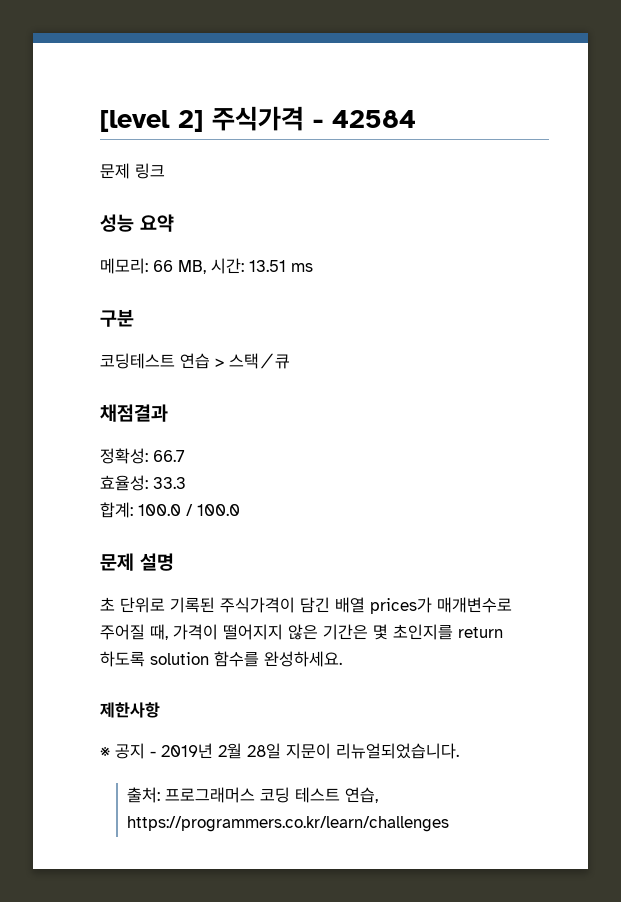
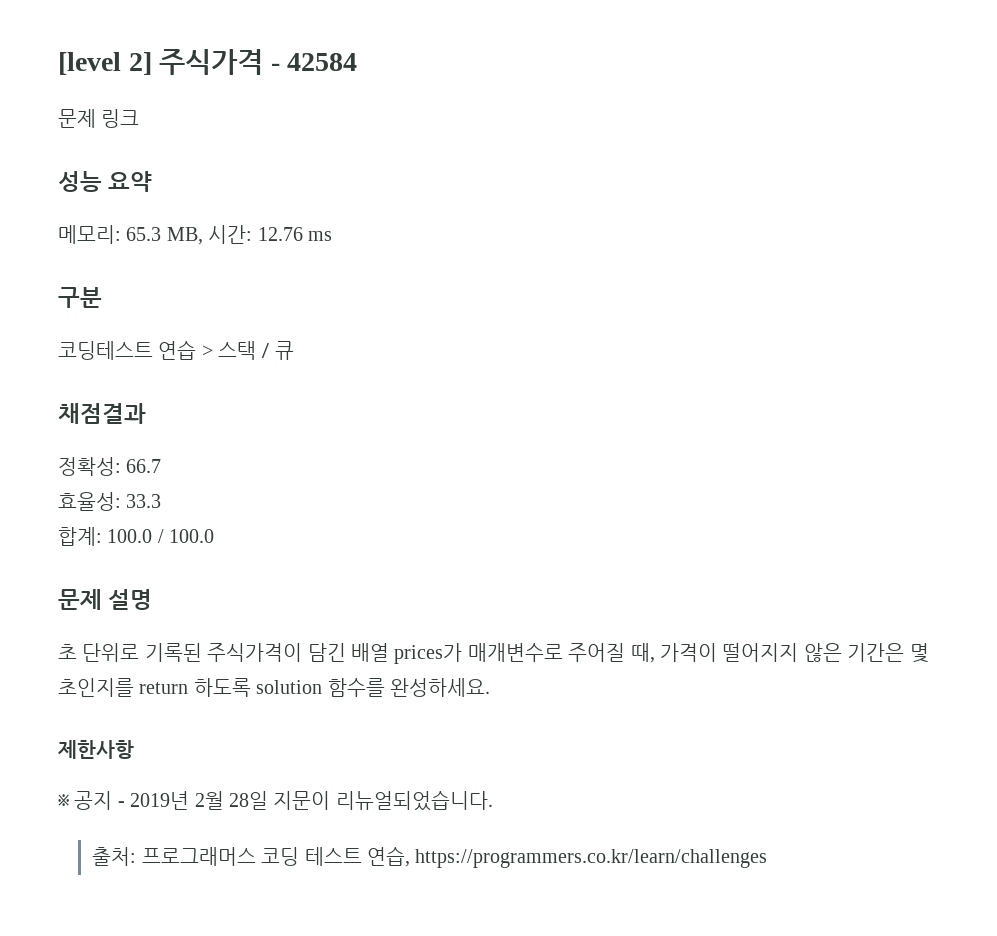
[153,260,173,272] 66 -> [126,227,162,241] 65.3
[249,260,286,272] 13.51 -> [257,227,303,241] 12.76

